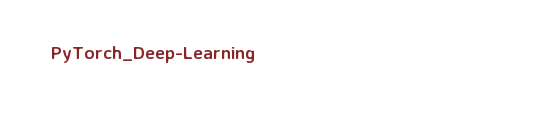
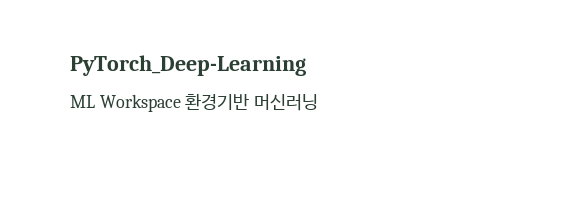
(255, 54) none -> [70,93,319,112] // ML Workspace 환경기반 머신러닝

